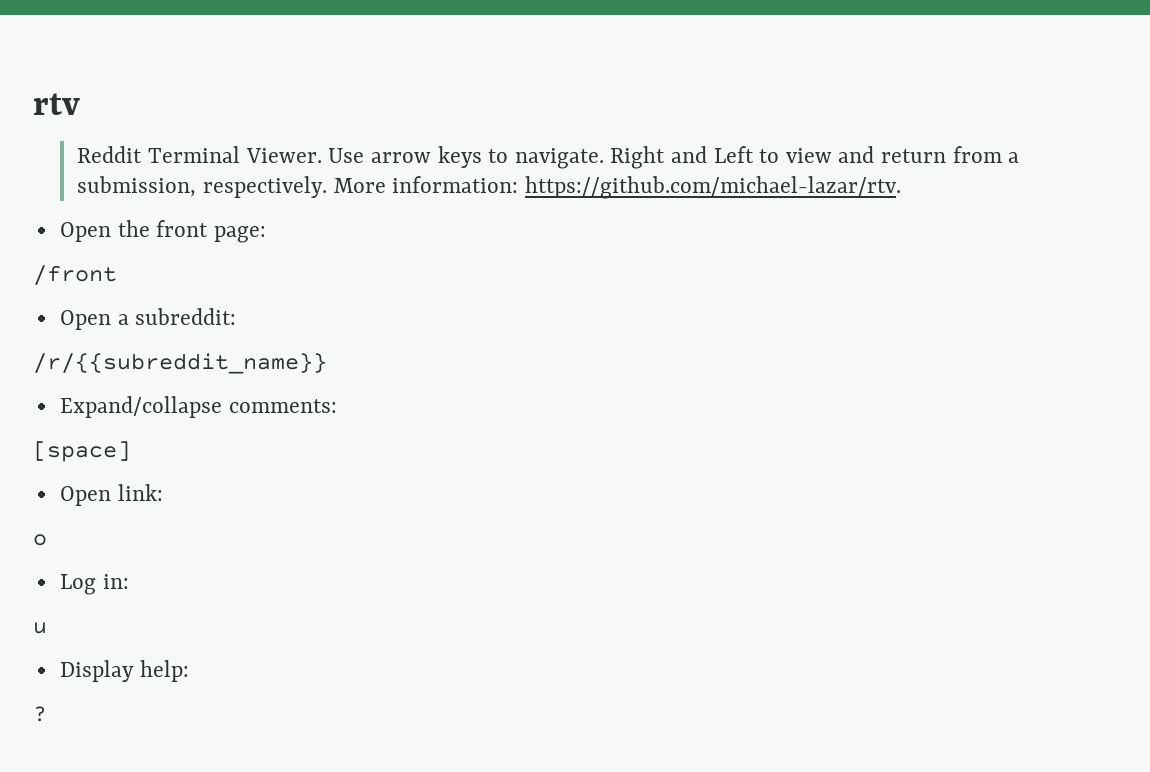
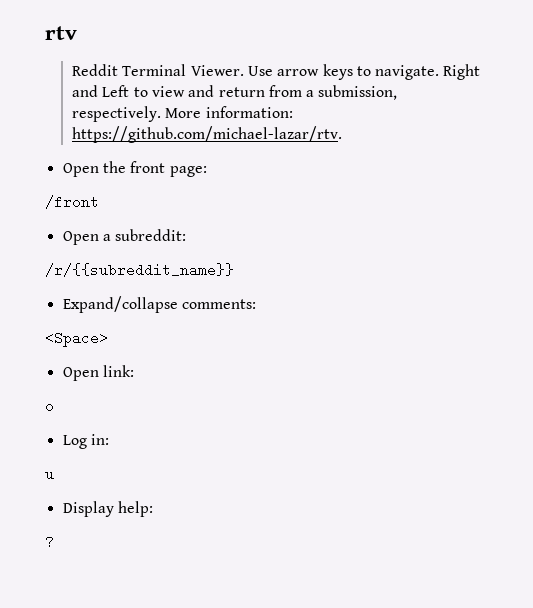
[33,441,131,462] [space] -> [45,331,108,347] <Space>

